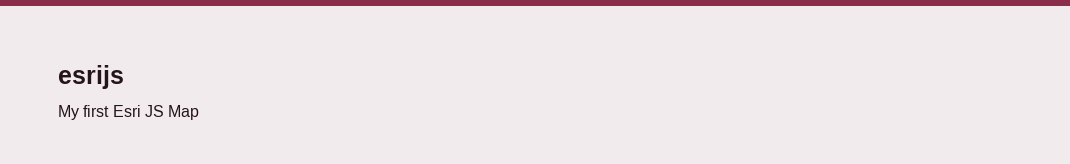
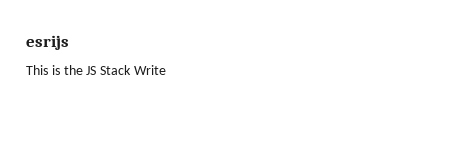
[58,105,200,120] My first Esri JS Map -> [26,65,166,75] This is the JS Stack Write

